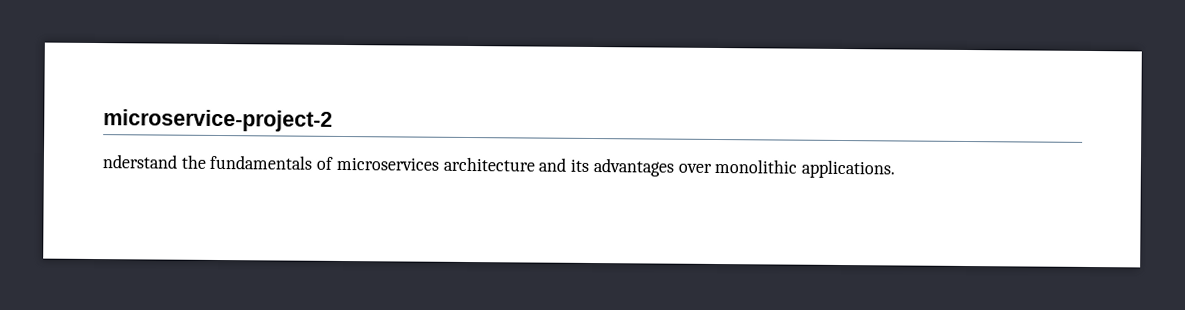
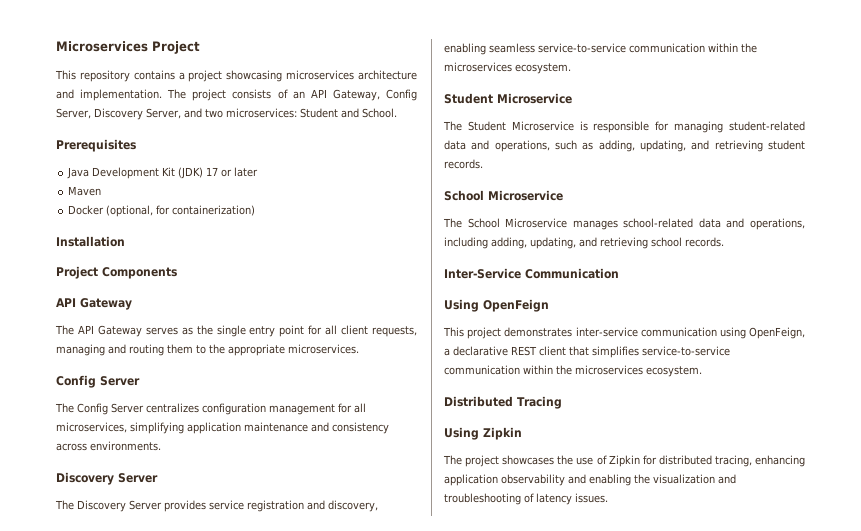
[103,109,333,132] [102,154,895,179] microservice-project-2 // nderstand the fundamentals of microservices architecture and its advantages over monolithic applications. -> [56,41,200,54] [55,70,417,82] [56,89,417,101] [56,108,397,120] [56,139,136,152] [67,167,259,179] [68,186,102,196] [68,205,256,217] [56,236,125,247] [56,266,177,279] [56,298,132,310] [55,325,418,337] [56,344,359,356] [56,375,140,388] [55,403,366,415] [56,422,389,434] [56,441,161,451] [56,472,158,485] [55,500,378,512] [444,43,757,55] [444,62,571,74] [444,93,572,104] [443,121,805,133] [444,140,805,152] [444,159,483,169] [444,190,563,201] [443,218,805,230] [444,237,724,249] [444,268,619,279] [444,299,549,312] [443,327,805,339] [444,346,730,358] [444,365,702,377] [444,396,562,409] [444,427,522,440] [443,455,805,467] [444,474,736,486] [444,493,608,505] Microservices Project // This repository contains a project showcasing microservices architecture and implementation. The project consists of an API Gateway, Config Server, Discovery Server, and two microservices: Student and School. // Prerequisites // Java Development Kit (JDK) 17 or later // Maven // Docker (optional, for containerization) // Installation // Project Components // API Gateway // The API Gateway serves as the single entry point for all client requests, managing and routing them to the appropriate microservices. // Config Server // The Config Server centralizes configuration management for all microservices, simplifying application maintenance and consistency across environments. // Discovery Server // The Discovery Server provides service registration and discovery, enabling seamless service-to-service communication within the microservices ecosystem. // Student Microservice // The Student Microservice is responsible for managing student-related data and operations, such as adding, updating, and retrieving student records. // School Microservice // The School Microservice manages school-related data and operations, including adding, updating, and retrieving school records. // Inter-Service Communication // Using OpenFeign // This project demonstrates inter-service communication using OpenFeign, a declarative REST client that simplifies service-to-service communication within the microservices ecosystem. // Distributed Tracing // Using Zipkin // The project showcases the use of Zipkin for distributed tracing, enhancing application observability and enabling the visualization and troubleshooting of latency issues.

